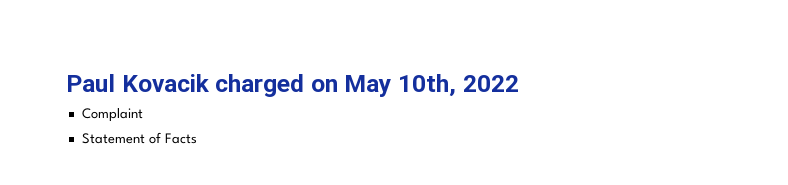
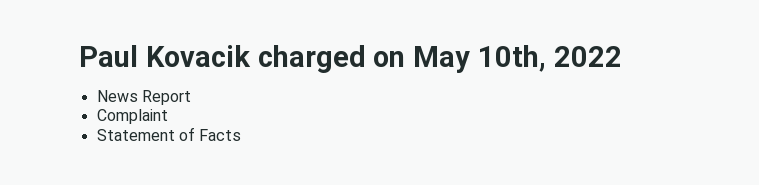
(519, 83) none -> [96,90,191,105] // News Report

